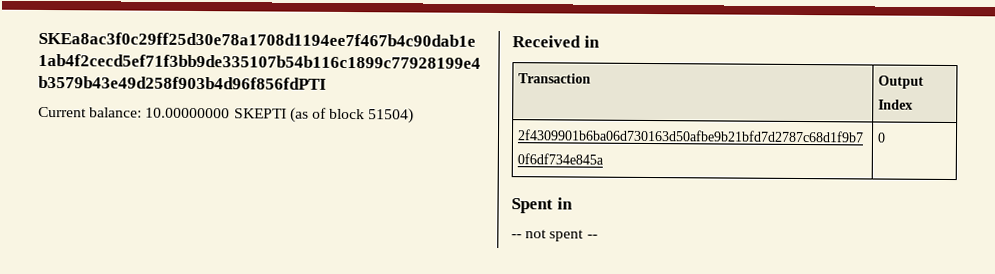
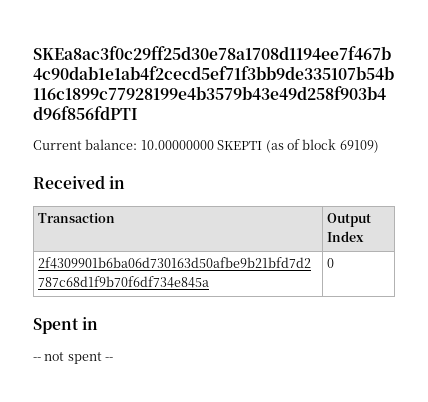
[368,108,415,124] 51504) -> [339,140,379,153] 69109)

